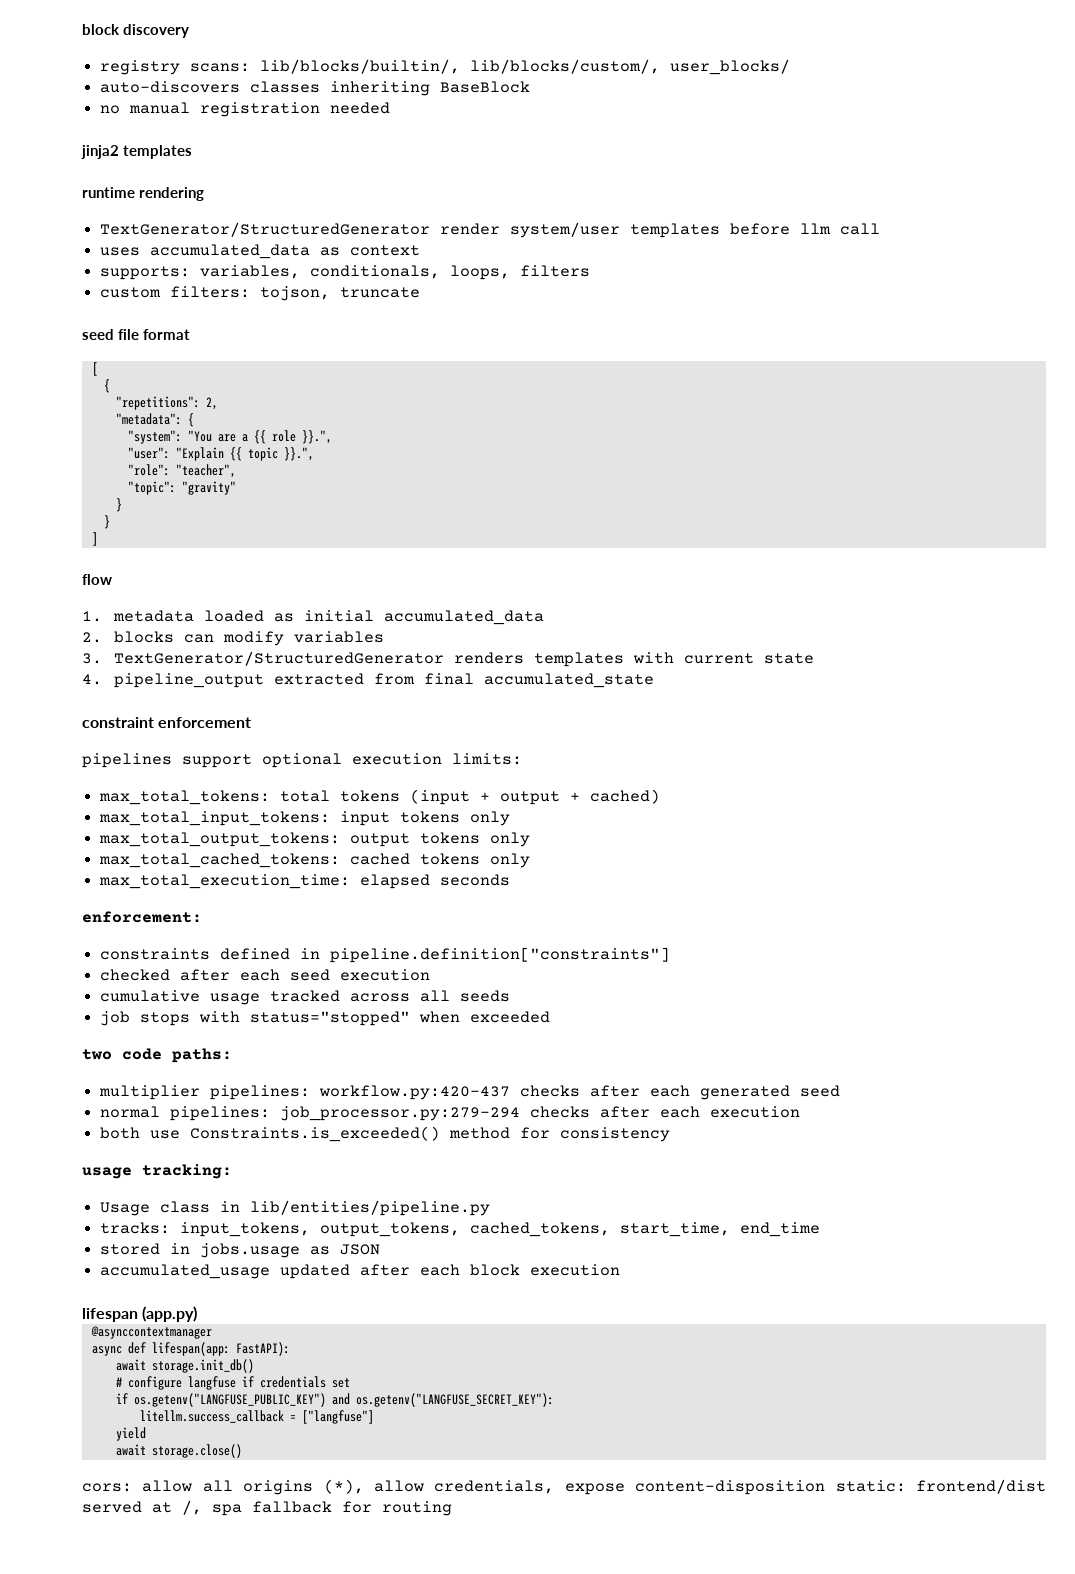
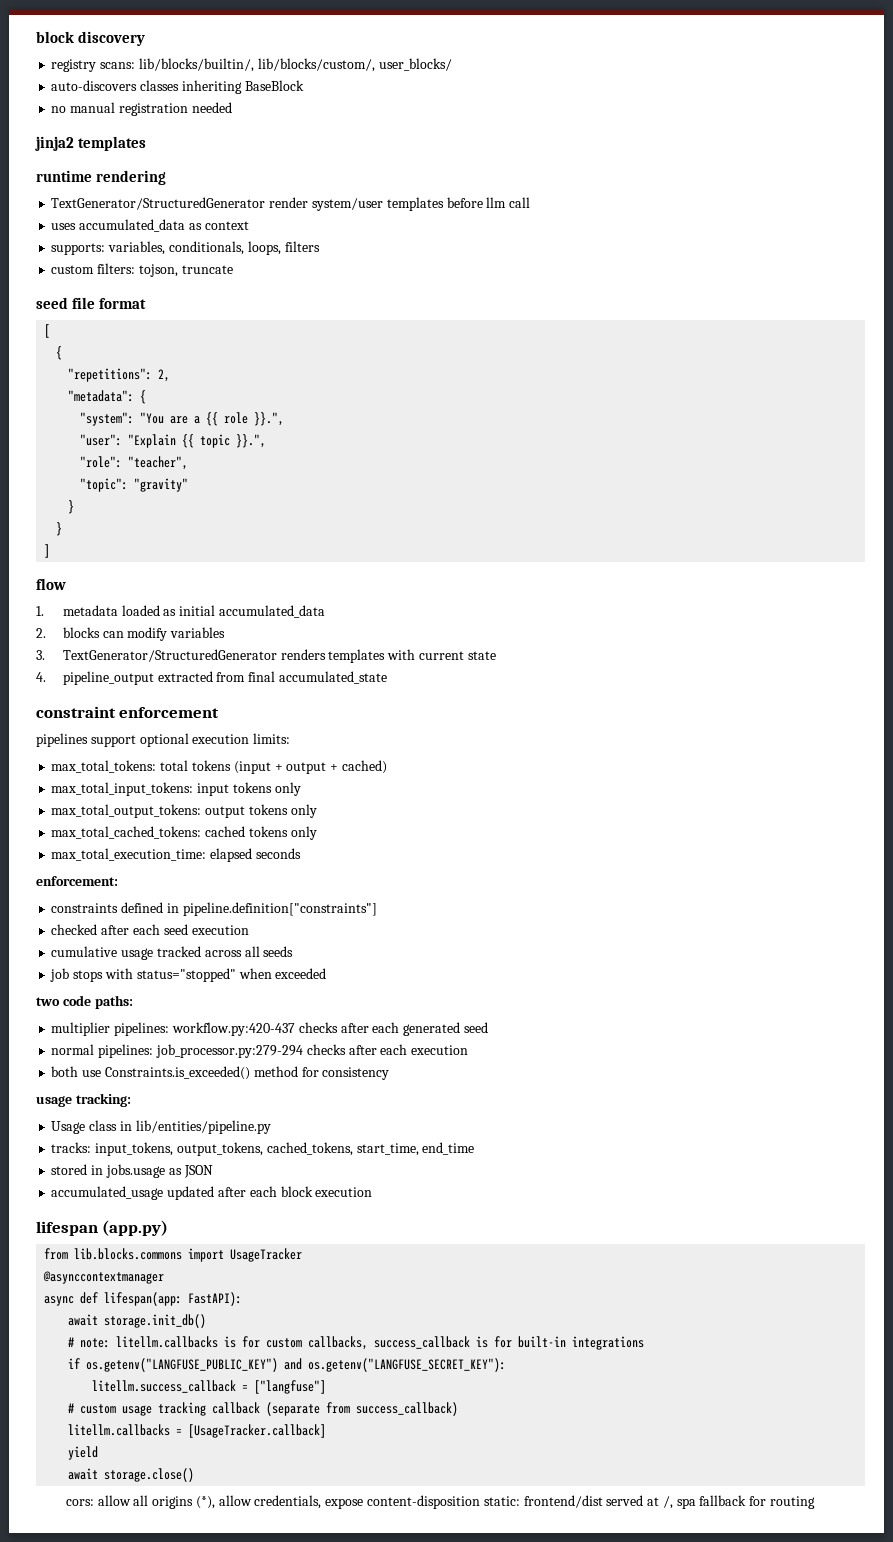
(198, 1314) none -> [44,1248,303,1262] // from lib.blocks.commons import UsageTracker
[127,1376,350,1390] configure langfuse if credentials set -> [80,1336,645,1350] note: litellm.callbacks is for custom callbacks, success_callback is for built-in integrations
(374, 1417) none -> [68,1402,459,1416] [68,1424,327,1438] // # custom usage tracking callback (separate from success_callback) // litellm.callbacks = [UsageTracker.callback]

